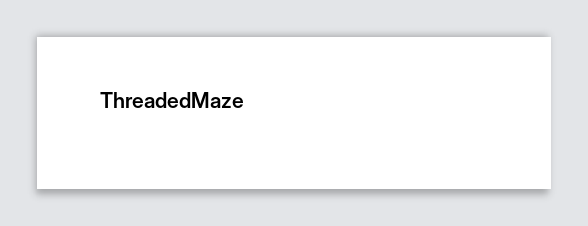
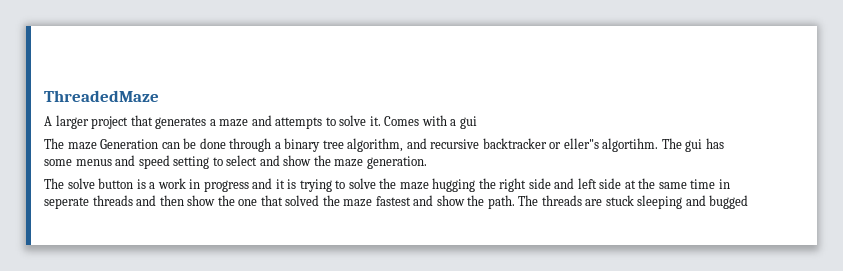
(244, 100) none -> [44,115,477,129] [44,138,724,152] [44,155,427,169] [44,178,730,192] [44,195,749,209] // A larger project that generates a maze and attempts to solve it. Comes with a gui // The maze Generation can be done through a binary tree algorithm, and recursive backtracker or eller"s algortihm. The gui has some menus and speed setting to select and show the maze generation. // The solve button is a work in progress and it is trying to solve the maze hugging the right side and left side at the same time in seperate threads and then show the one that solved the maze fastest and show the path. The threads are stuck sleeping and bugged

